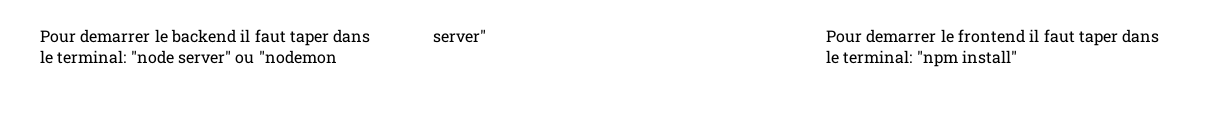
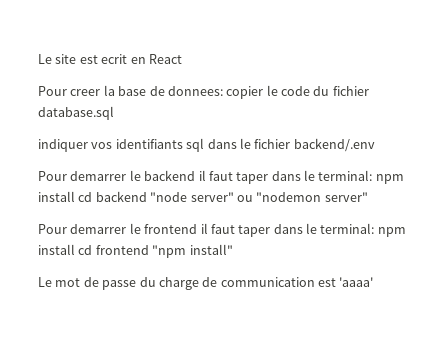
(40, 36) none -> [38,54,182,64] [38,85,369,99] [38,106,114,120] [38,138,375,152] Le site est ecrit en React // Pour creer la base de donnees: copier le code du fichier database.sql // indiquer vos identifiants sql dans le fichier backend/.env //
(127, 57) none -> [375,174,404,184] [38,191,147,202] npm install cd backend
[916,50,1017,67] "npm install" -> [377,227,406,237] [38,244,233,258] [38,277,374,290] npm install cd frontend "npm install" // Le mot de passe du charge de communication est 'aaaa'

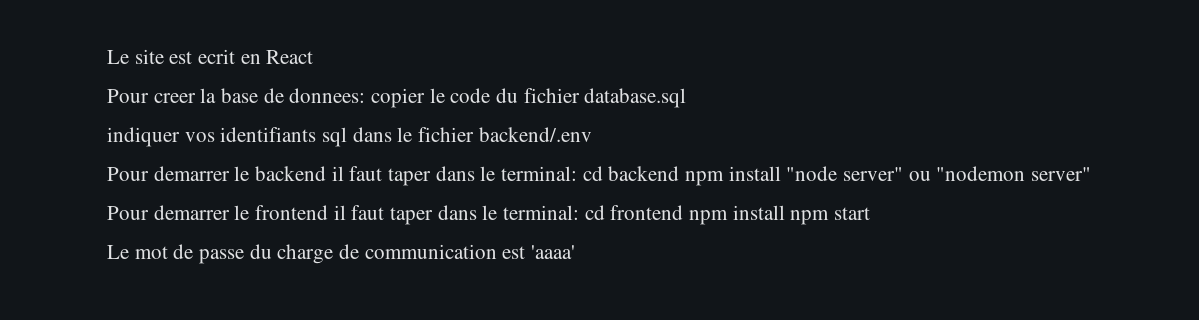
[375,174,404,184] [38,191,147,202] npm install cd backend -> [582,166,781,186] cd backend npm install
[377,227,406,237] [38,244,233,258] npm install cd frontend "npm install" -> [584,205,871,225] cd frontend npm install npm start

